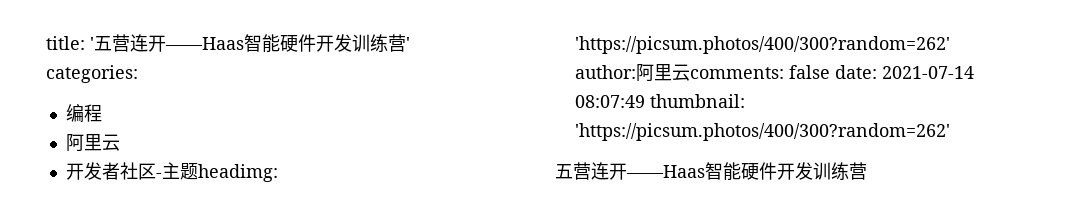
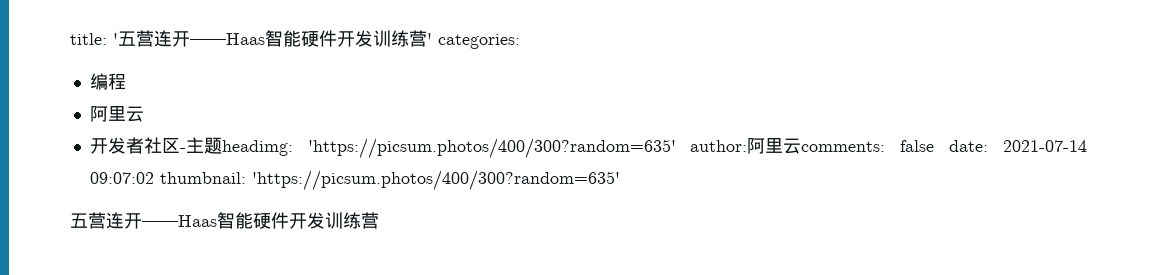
[574,36,950,54] 'https://picsum.photos/400/300?random=262' -> [307,138,676,159] 'https://picsum.photos/400/300?random=635'
[574,94,745,108] [574,123,950,141] 08:07:49 thumbnail: 'https://picsum.photos/400/300?random=262' -> [89,170,620,191] 09:07:02 thumbnail: 'https://picsum.photos/400/300?random=635'

